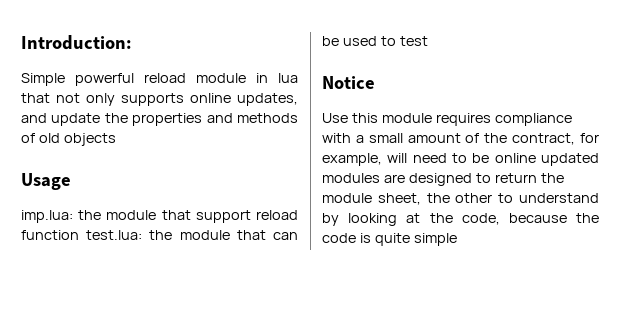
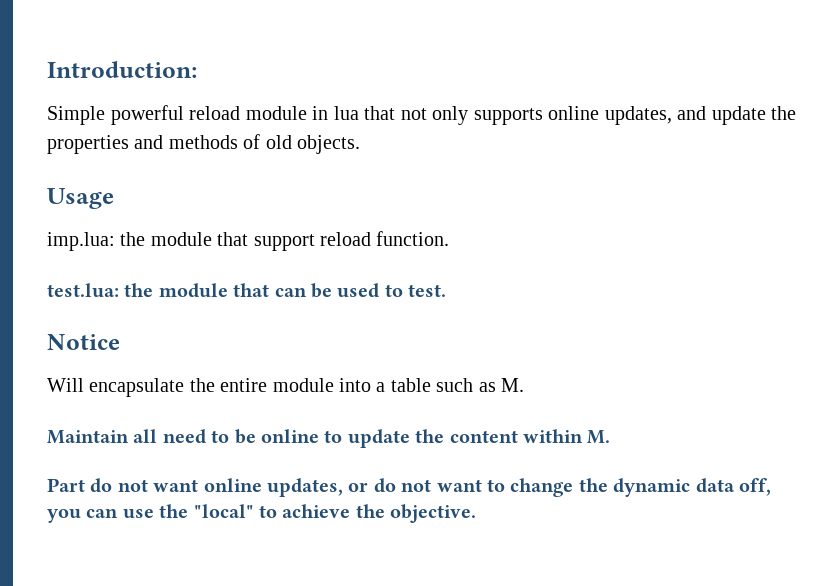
[63,133,116,146] objects -> [297,135,360,154] objects.
[21,230,79,240] function -> [376,231,450,246] function. //
[399,36,428,46] test -> [408,284,447,297] test.
[322,113,572,126] [322,133,599,145] [322,153,599,166] [322,173,564,186] [322,193,599,205] [322,213,599,226] [322,233,457,246] Use this module requires compliance with a small amount of the contract, for example, will need to be online updated modules are designed to return the module sheet, the other to understand by looking at the code, because the code is quite simple -> [47,378,524,397] [47,429,611,448] [47,478,771,497] [47,504,477,523] Will encapsulate the entire module into a table such as M. // Maintain all need to be online to update the content within M. // Part do not want online updates, or do not want to change the dynamic data off, you can use the "local" to achieve the objective.

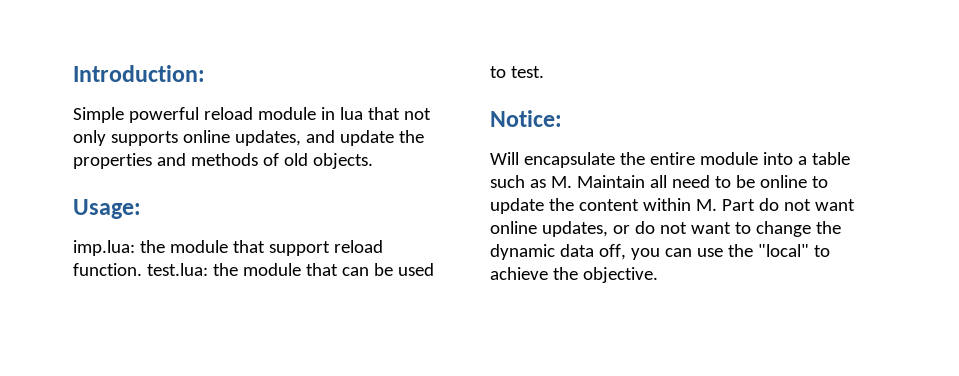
[47,188,114,209] Usage -> [73,199,141,219] Usage:
(450, 238) // -> (142, 269) none
[47,334,120,350] Notice -> [490,110,562,127] Notice:
(524, 385) // -> (572, 182) none
(611, 437) // -> (717, 205) none

